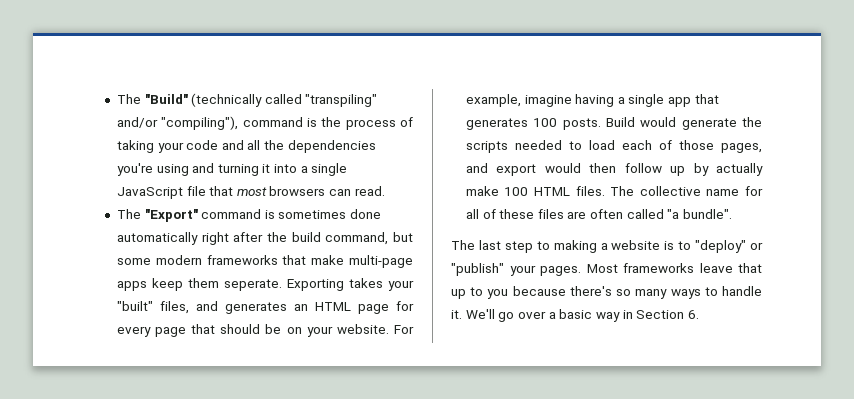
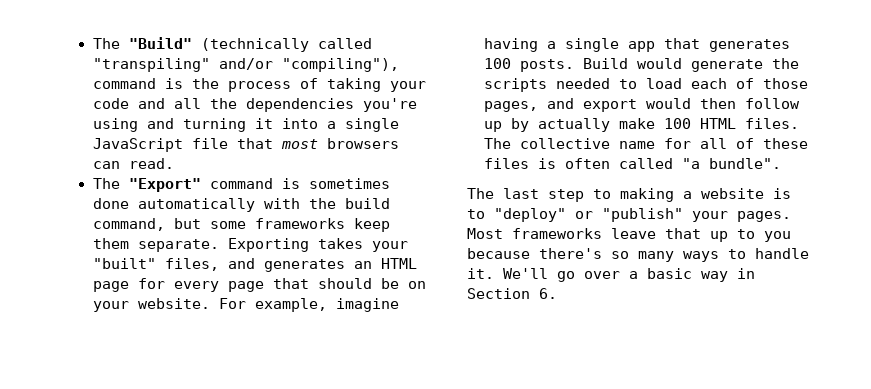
[201,232,264,245] right after -> [263,198,300,209] with
[155,255,413,268] [116,281,147,291] modern frameworks that make multi-page apps -> [254,218,345,229] frameworks
[223,279,282,291] seperate. -> [137,239,219,252] separate.
[567,211,587,219] are -> [537,158,556,169] is

